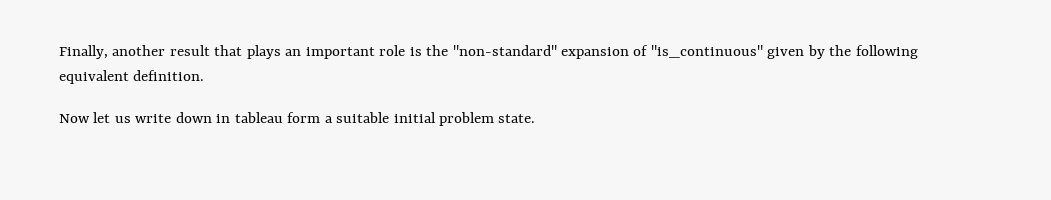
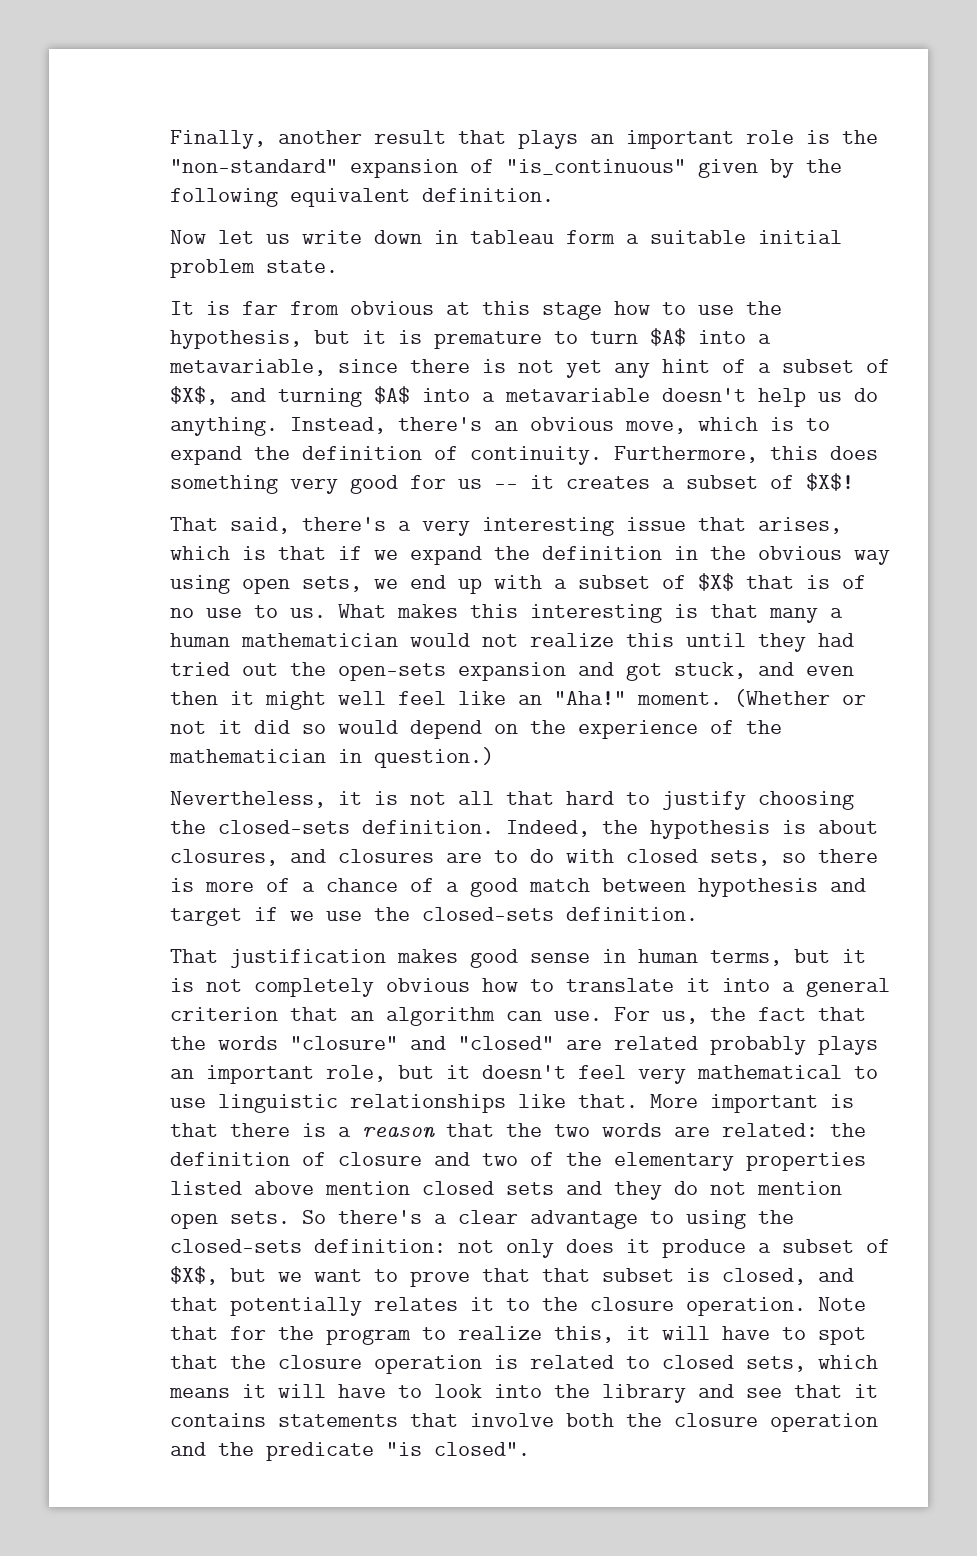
(536, 118) none -> [170,301,782,320] [170,328,771,349] [169,359,890,378] [170,386,878,407] [170,417,830,436] [170,446,878,465] [170,473,854,494] [170,517,842,536] [170,546,890,565] [170,573,866,594] [170,604,843,623] [170,633,854,652] [170,662,854,681] [170,689,866,710] [170,720,782,739] [169,747,494,768] [170,791,854,810] [170,820,878,839] [170,849,878,866] [170,878,866,897] [170,907,698,926] [170,949,866,968] [170,978,890,997] [170,1007,866,1026] [170,1036,878,1055] [170,1065,878,1084] [170,1094,854,1113] [170,1123,866,1139] [170,1152,866,1171] [170,1181,842,1200] [170,1210,794,1229] [170,1239,890,1258] [170,1266,854,1287] [170,1297,866,1316] [170,1326,866,1345] [170,1355,878,1374] [169,1384,878,1403] [170,1413,878,1432] [170,1442,530,1461] // It is far from obvious at this stage how to use the hypothesis, but it is premature to turn $A$ into a metavariable, since there is not yet any hint of a subset of $X$, and turning $A$ into a metavariable doesn't help us do anything. Instead, there's an obvious move, which is to expand the definition of continuity. Furthermore, this does something very good for us -- it creates a subset of $X$! // That said, there's a very interesting issue that arises, which is that if we expand the definition in the obvious way using open sets, we end up with a subset of $X$ that is of no use to us. What makes this interesting is that many a human mathematician would not realize this until they had tried out the open-sets expansion and got stuck, and even then it might well feel like an "Aha!" moment. (Whether or not it did so would depend on the experience of the mathematician in question.) // Nevertheless, it is not all that hard to justify choosing the closed-sets definition. Indeed, the hypothesis is about closures, and closures are to do with closed sets, so there is more of a chance of a good match between hypothesis and target if we use the closed-sets definition. // That justification makes good sense in human terms, but it is not completely obvious how to translate it into a general criterion that an algorithm can use. For us, the fact that the words "closure" and "closed" are related probably plays an important role, but it doesn't feel very mathematical to use linguistic relationships like that. More important is that there is a reason that the two words are related: the definition of closure and two of the elementary properties listed above mention closed sets and they do not mention open sets. So there's a clear advantage to using the closed-sets definition: not only does it produce a subset of $X$, but we want to prove that that subset is closed, and that potentially relates it to the closure operation. Note that for the program to realize this, it will have to spot that the closure operation is related to closed sets, which means it will have to look into the library and see that it contains statements that involve both the closure operation and the predicate "is closed".

